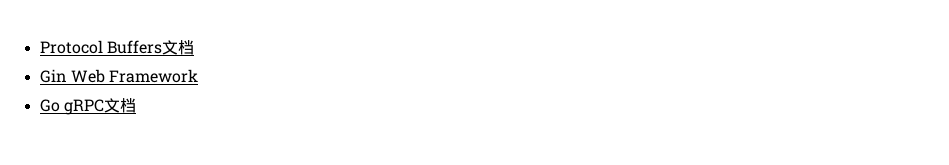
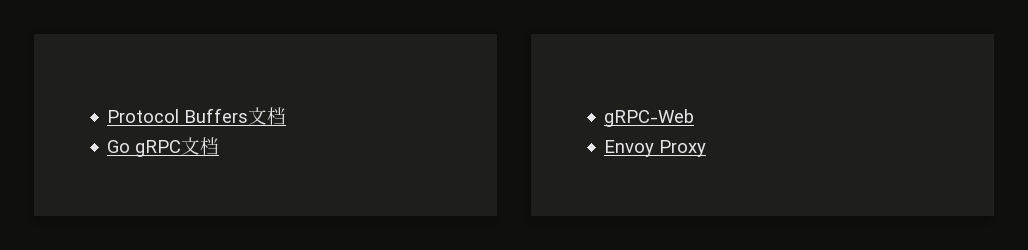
[39,69,199,83] // Gin Web Framework -> (287, 116) none
(136, 105) none -> [604,109,695,127] [604,140,707,157] // gRPC-Web // Envoy Proxy

